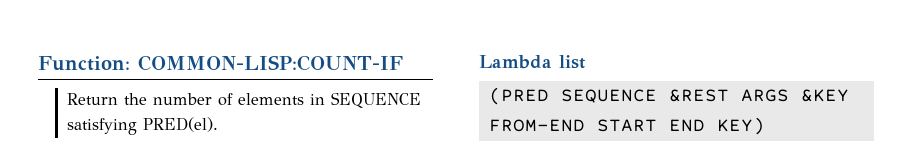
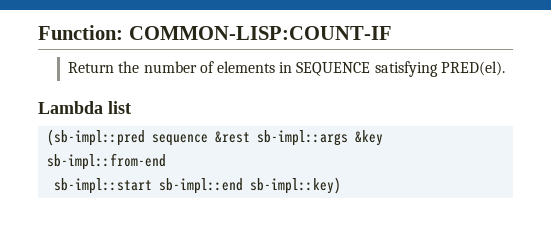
[488,87,849,105] [488,117,765,135] (PRED SEQUENCE &REST ARGS &KEY FROM-END START END KEY) -> [47,129,384,146] [47,153,167,170] [54,177,342,194] (sb-impl::pred sequence &rest sb-impl::args &key sb-impl::from-end // sb-impl::start sb-impl::end sb-impl::key)

